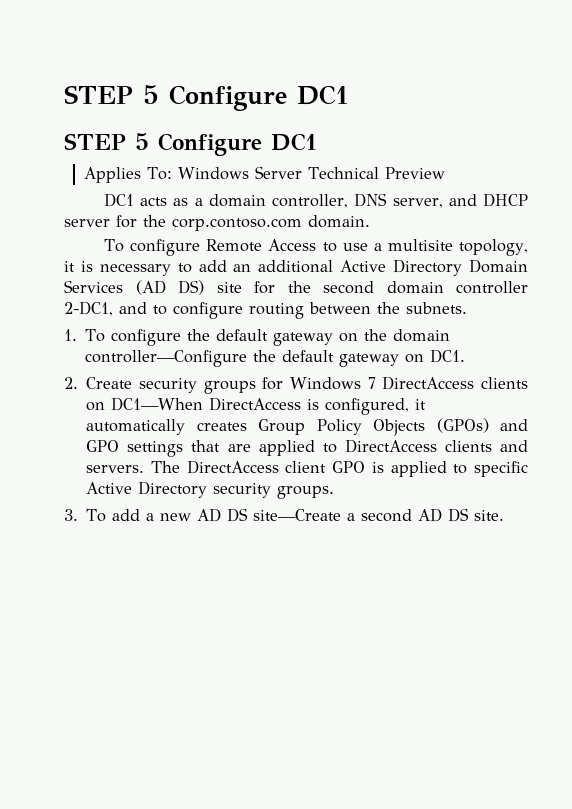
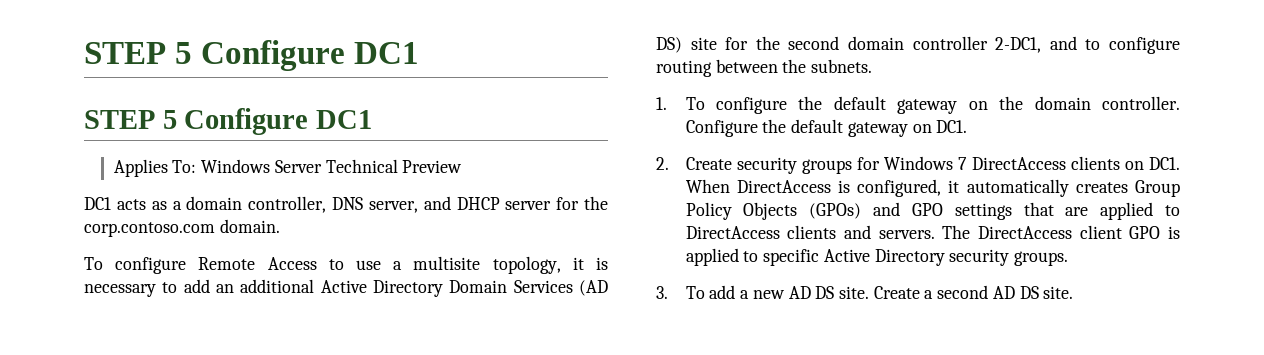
[85,350,248,367] controller—Configure -> [1102,96,1180,110] [685,120,758,137] controller. Configure
[111,397,204,411] DC1—When -> [1149,157,1180,170] [685,179,730,193] DC1. When
[253,509,342,521] site—Create -> [838,286,920,299] site. Create

